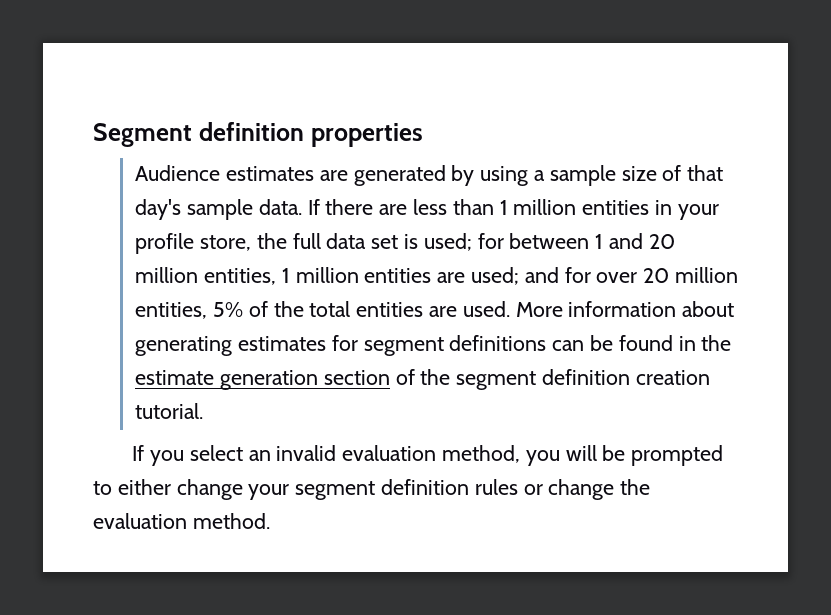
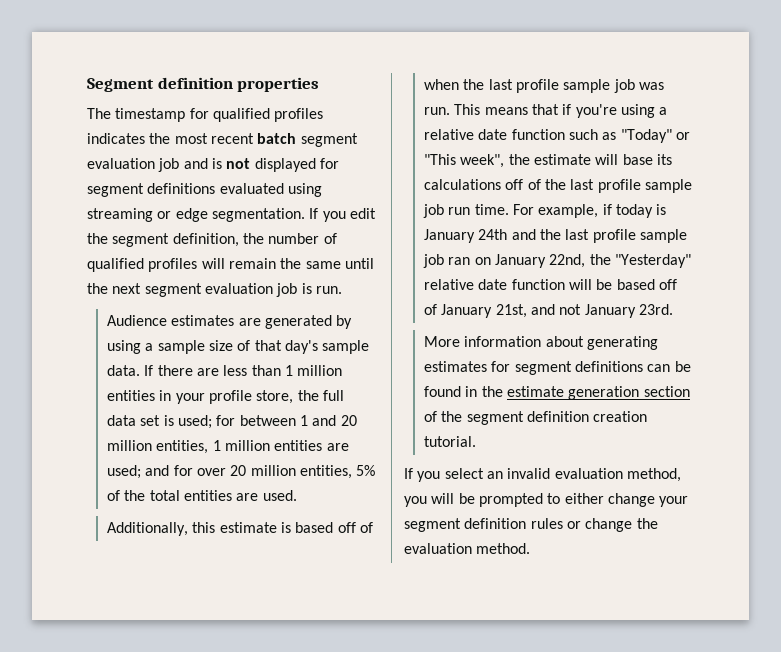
(423, 135) none -> [87,108,324,122] [87,133,358,147] [87,158,339,172] [87,183,322,197] [87,208,376,222] [87,233,337,247] [87,258,374,272] [87,283,342,297] // The timestamp for qualified profiles indicates the most recent batch segment evaluation job and is not displayed for segment definitions evaluated using streaming or edge segmentation. If you edit the segment definition, the number of qualified profiles will remain the same until the next segment evaluation job is run.
(510, 309) none -> [107,522,374,536] [424,79,665,93] [424,104,668,118] [424,129,691,143] [424,154,673,168] [424,179,693,193] [423,204,667,218] [424,229,688,243] [423,254,692,268] [424,279,678,290] [424,304,674,318] // Additionally, this estimate is based off of when the last profile sample job was run. This means that if you're using a relative date function such as "Today" or "This week", the estimate will base its calculations off of the last profile sample job run time. For example, if today is January 24th and the last profile sample job ran on January 22nd, the "Yesterday" relative date function will be based off of January 21st, and not January 23rd. //

